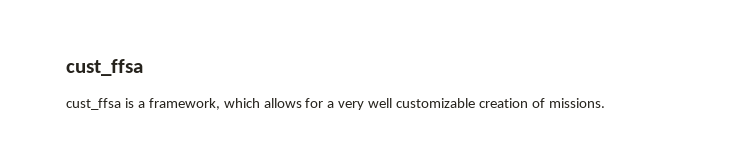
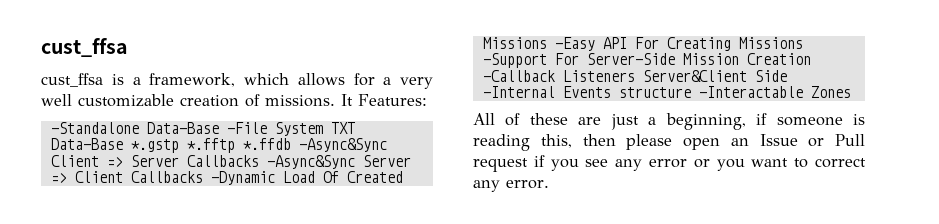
(605, 103) none -> [341,94,427,106] [50,122,355,136] [50,138,387,153] [50,155,411,169] [50,171,403,185] [482,37,803,51] [482,53,811,68] [482,70,787,82] [482,86,851,98] [473,113,865,130] [473,134,865,151] [473,155,866,172] [473,180,549,192] It Features: // -Standalone Data-Base -File System TXT Data-Base *.gstp *.fftp *.ffdb -Async&Sync Client => Server Callbacks -Async&Sync Server => Client Callbacks -Dynamic Load Of Created Missions -Easy API For Creating Missions -Support For Server-Side Mission Creation -Callback Listeners Server&Client Side -Internal Events structure -Interactable Zones // All of these are just a beginning, if someone is reading this, then please open an Issue or Pull request if you see any error or you want to correct any error.

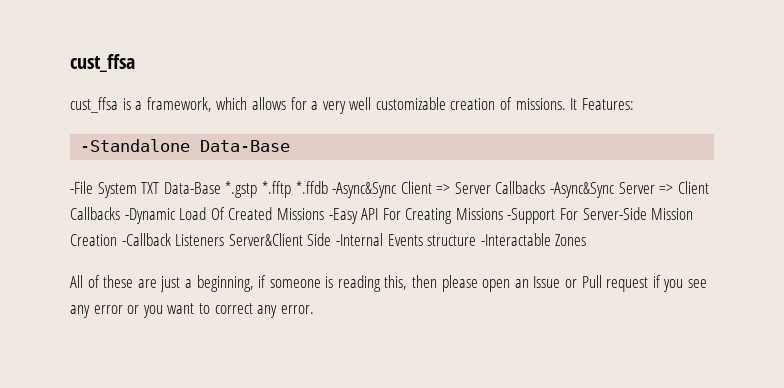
(219, 128) none -> (291, 146) //

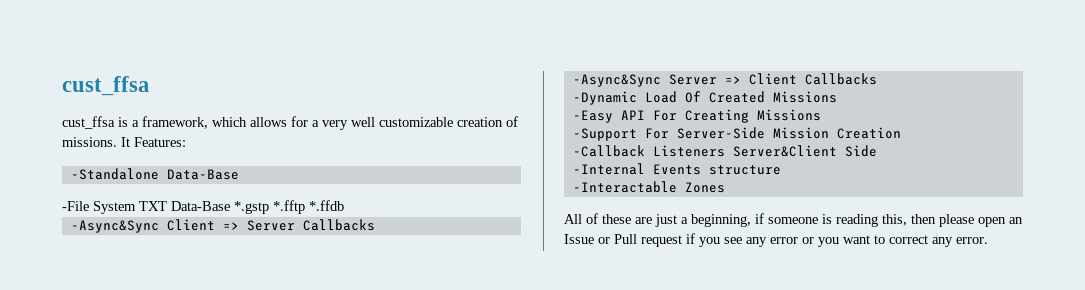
(328, 187) none -> (344, 205) //
(546, 187) none -> (375, 225) //
(120, 213) none -> (877, 79) //
(324, 214) none -> (837, 97) //
(503, 214) none -> (821, 115) //
(117, 240) none -> (901, 133) //
(332, 239) none -> (877, 151) //
(477, 240) none -> (781, 170) //

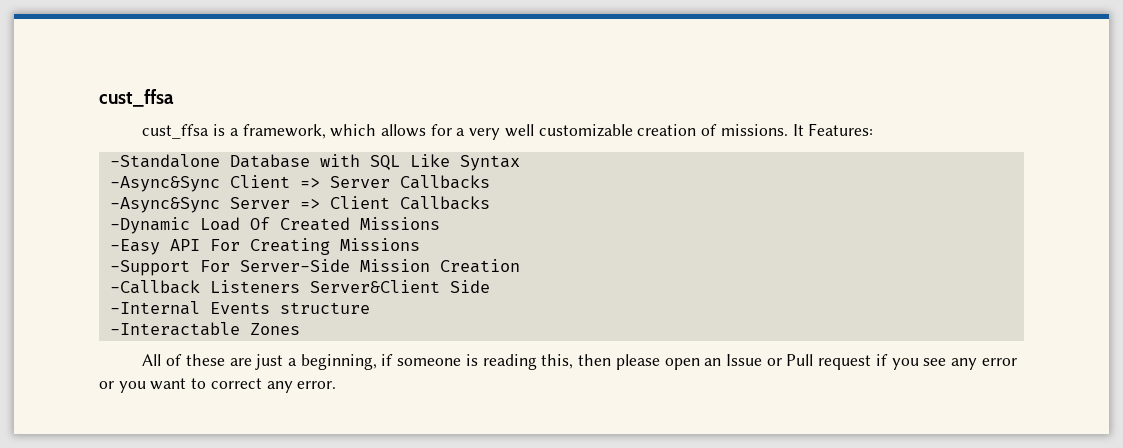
[166,169,239,180] [62,200,344,214] Data-Base // -File System TXT Data-Base *.gstp *.fftp *.ffdb -> [229,154,520,171] Database with SQL Like Syntax

